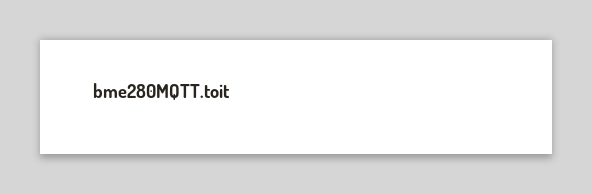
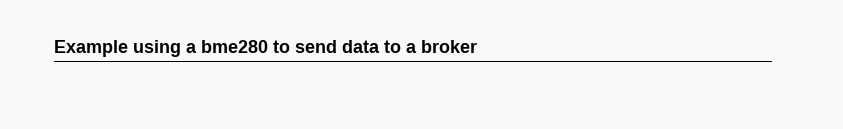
[93,83,230,100] bme280MQTT.toit -> [54,40,477,57] Example using a bme280 to send data to a broker

